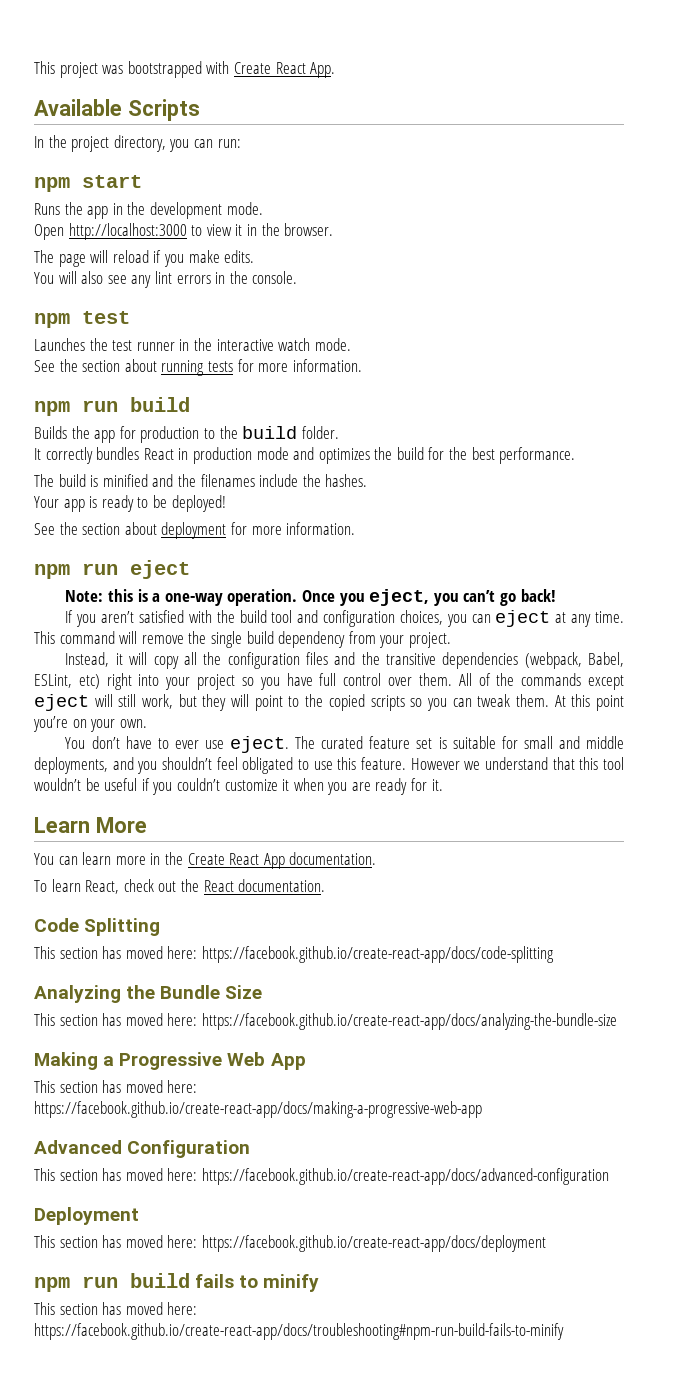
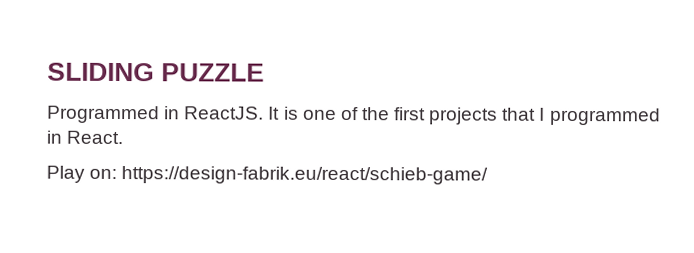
[34,61,336,78] [34,99,200,121] [34,135,241,152] [34,175,142,192] [34,202,263,219] [34,223,334,240] [34,250,255,267] [34,271,298,288] [34,311,130,328] [34,338,351,351] [34,359,362,376] [34,397,190,416] [34,426,339,443] [34,447,576,464] [34,474,368,487] [34,495,226,512] [34,522,356,539] [34,560,190,579] [65,589,556,606] [65,610,624,627] [34,631,451,648] [65,652,624,669] [34,673,624,690] [34,694,624,711] [33,716,147,732] [65,736,624,753] [34,757,624,774] [34,778,443,795] [34,817,147,833] [34,852,377,869] [34,879,326,894] [34,918,161,936] [34,946,554,963] [34,985,263,1003] [34,1013,617,1030] [34,1052,306,1070] [34,1080,198,1093] [34,1101,482,1118] [34,1140,251,1158] [34,1168,609,1185] [34,1207,139,1225] [34,1235,546,1252] [34,1273,320,1292] [34,1302,198,1315] [34,1323,564,1340] This project was bootstrapped with Create React App. // Available Scripts // In the project directory, you can run: // npm start // Runs the app in the development mode. // Open http://localhost:3000 to view it in the browser. // The page will reload if you make edits. // You will also see any lint errors in the console. // npm test // Launches the test runner in the interactive watch mode. // See the section about running tests for more information. // npm run build // Builds the app for production to the build folder. // It correctly bundles React in production mode and optimizes the build for the best performance. // The build is minified and the filenames include the hashes. // Your app is ready to be deployed! // See the section about deployment for more information. // npm run eject // Note: this is a one-way operation. Once you eject, you can’t go back! // If you aren’t satisfied with the build tool and configuration choices, you can eject at any time. This command will remove the single build dependency from your project. // Instead, it will copy all the configuration files and the transitive dependencies (webpack, Babel, ESLint, etc) right into your project so you have full control over them. All of the commands except eject will still work, but they will point to the copied scripts so you can tweak them. At this point you’re on your own. // You don’t have to ever use eject. The curated feature set is suitable for small and middle deployments, and you shouldn’t feel obligated to use this feature. However we understand that this tool wouldn’t be useful if you couldn’t customize it when you are ready for it. // Learn More // You can learn more in the Create React App documentation. // To learn React, check out the React documentation. // Code Splitting // This section has moved here: https://facebook.github.io/create-react-app/docs/code-splitting // Analyzing the Bundle Size // This section has moved here: https://facebook.github.io/create-react-app/docs/analyzing-the-bundle-size // Making a Progressive Web App // This section has moved here: https://facebook.github.io/create-react-app/docs/making-a-progressive-web-app // Advanced Configuration // This section has moved here: https://facebook.github.io/create-react-app/docs/advanced-configuration // Deployment // This section has moved here: https://facebook.github.io/create-react-app/docs/deployment // npm run build fails to minify // This section has moved here: https://facebook.github.io/create-react-app/docs/troubleshooting#npm-run-build-fails-to-minify -> [47,62,266,82] [47,105,661,126] [46,130,124,145] [46,165,489,185] SLIDING PUZZLE // Programmed in ReactJS. It is one of the first projects that I programmed in React. // Play on: https://design-fabrik.eu/react/schieb-game/

